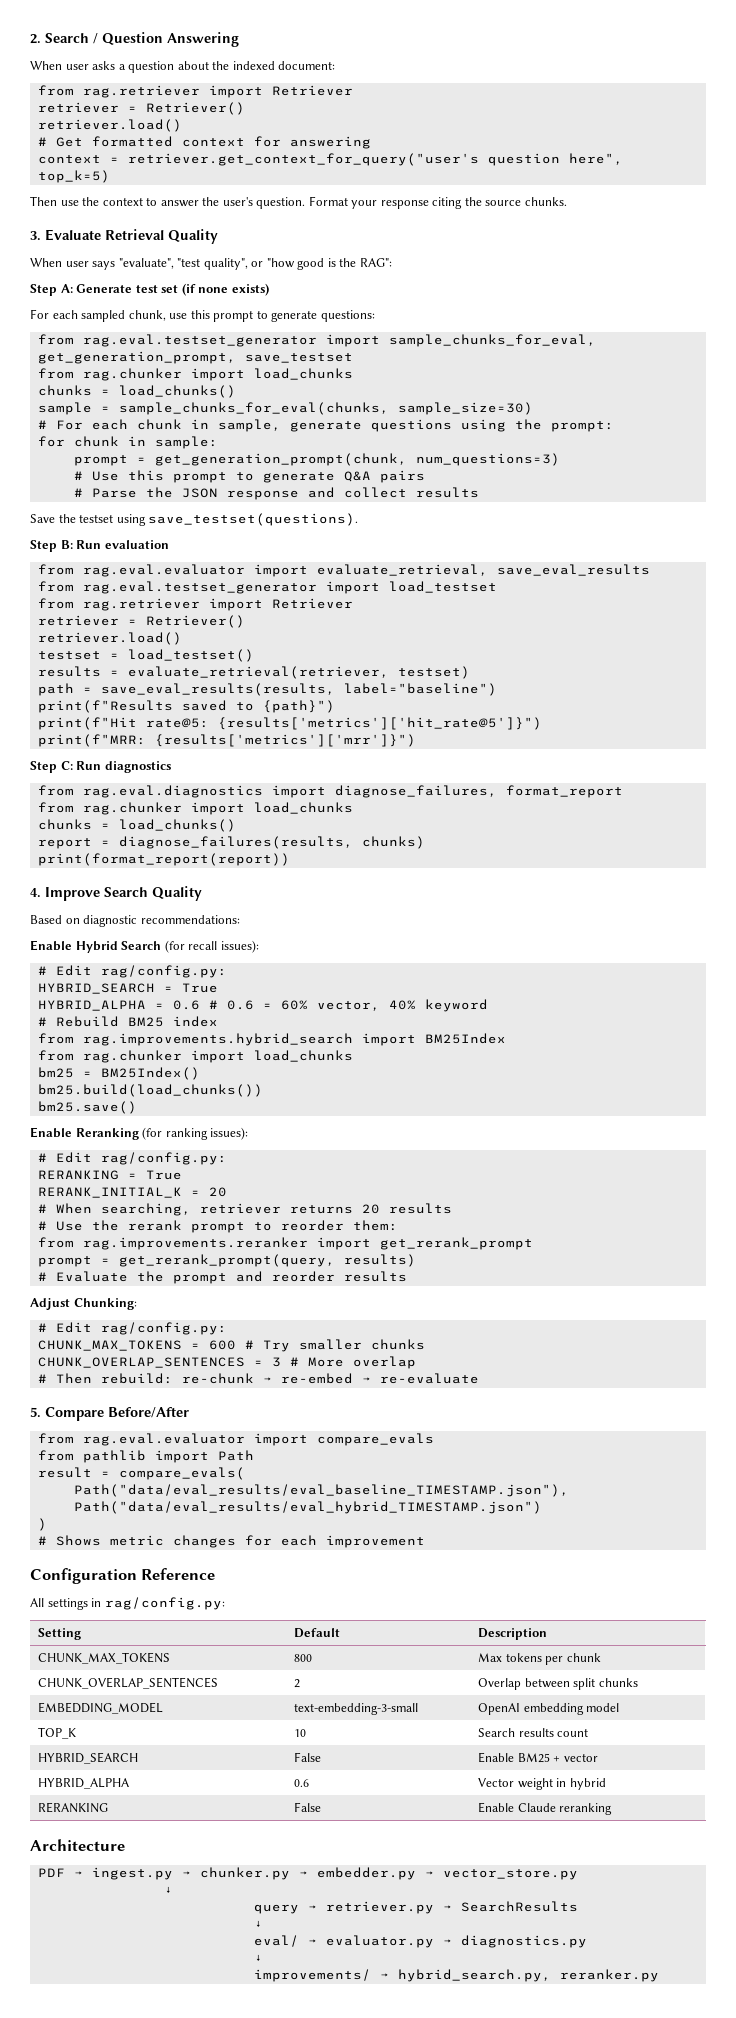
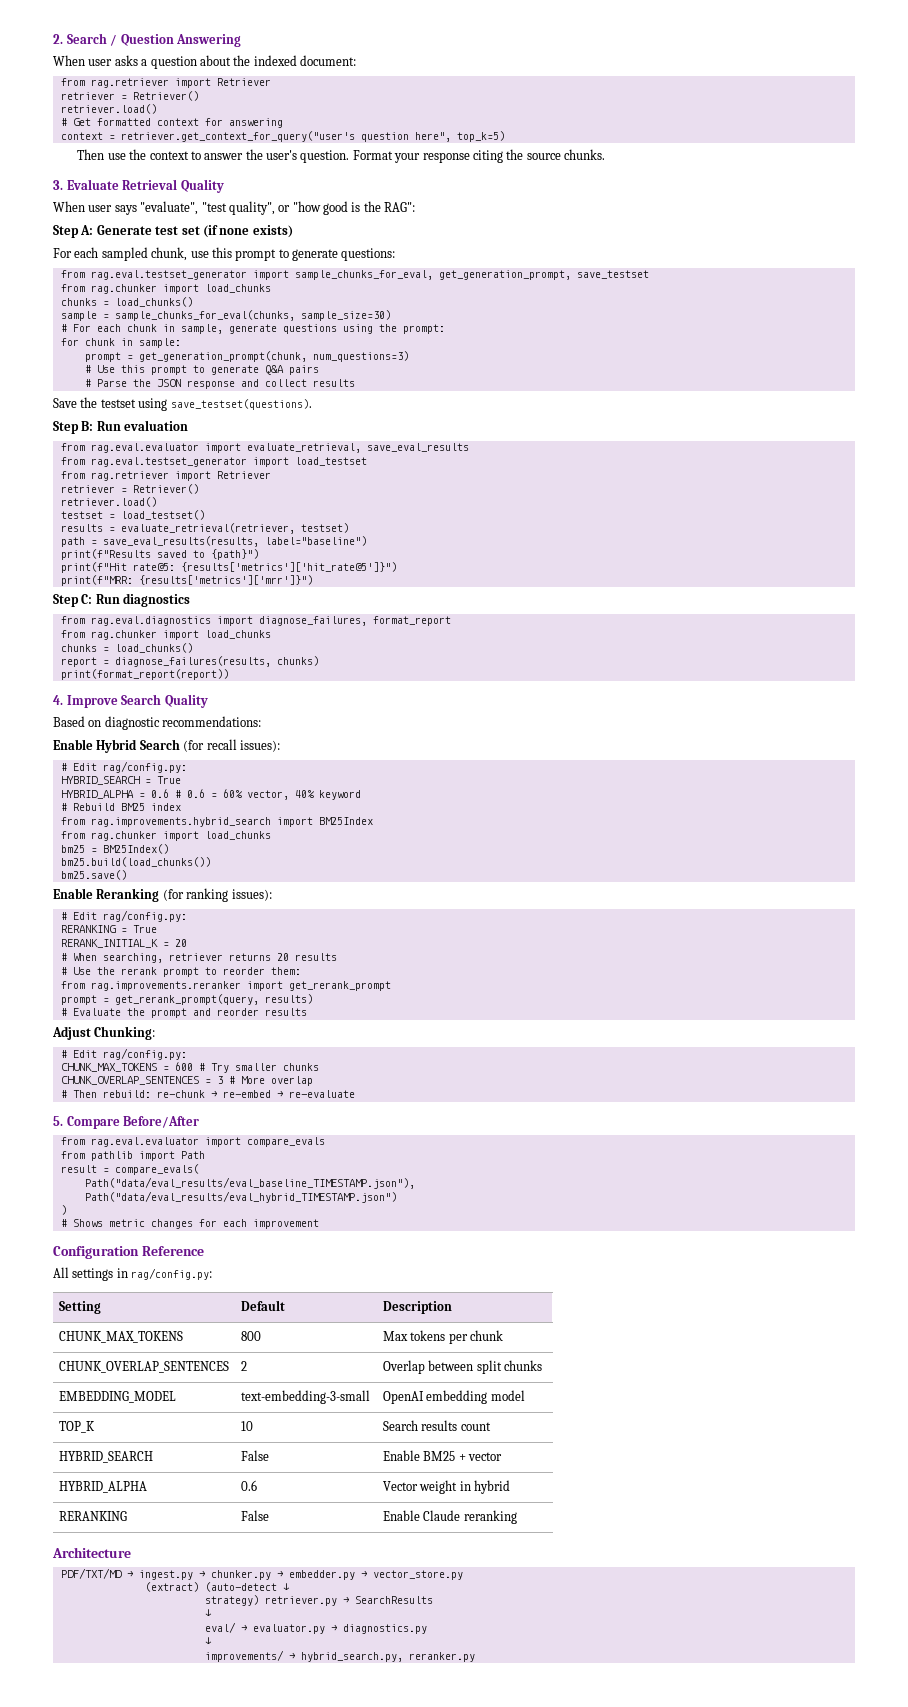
[37,1868,65,1877] PDF -> [60,1568,122,1579] PDF/TXT/MD
[163,1886,173,1894] [253,1904,317,1914] ↓ // query → -> [144,1582,290,1592] [204,1595,259,1606] (extract) (auto-detect ↓ // strategy)

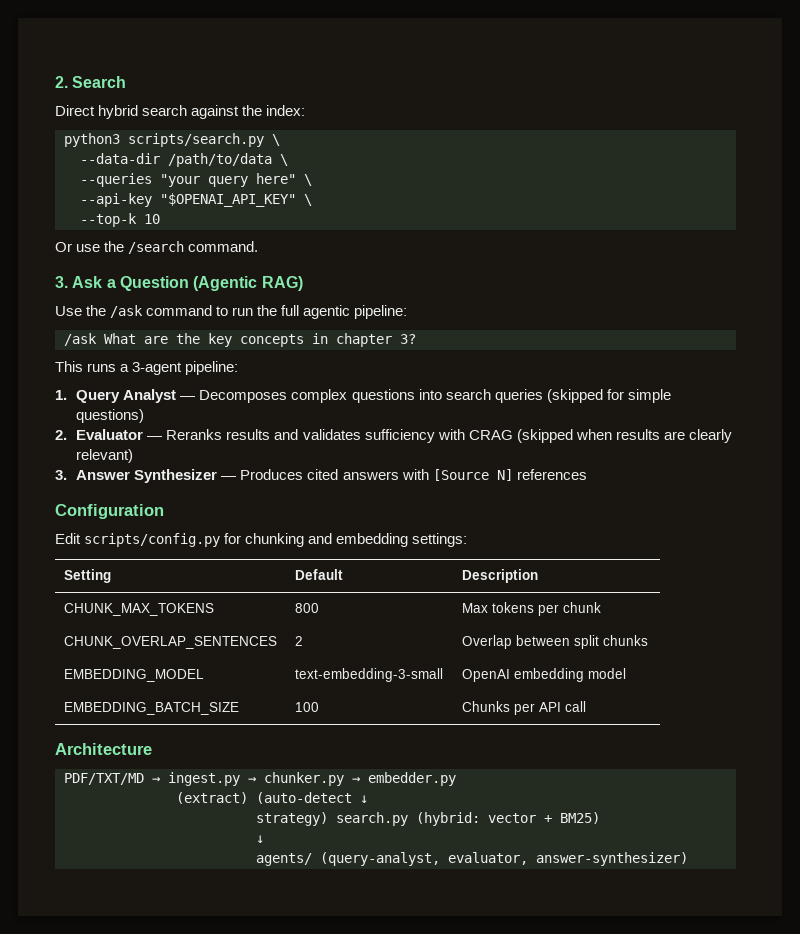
[110,34,242,47] [53,55,356,69] [60,78,271,88] [60,91,199,101] [60,104,157,114] [60,118,283,128] [60,131,505,142] [77,149,606,163] [53,179,224,193] [53,201,416,215] [53,225,293,238] [53,247,396,261] [60,270,649,280] [60,284,271,294] [60,297,193,307] [60,310,391,321] [60,324,445,334] [60,338,181,348] [84,351,409,362] [84,365,319,375] [84,379,355,389] [53,397,312,411] [53,420,189,434] [60,443,469,453] [60,457,367,467] [60,471,271,481] [60,484,199,494] [60,497,157,507] [60,510,205,520] [60,523,349,534] [60,536,367,547] [60,549,259,560] [60,562,397,573] [60,575,313,586] [53,593,191,607] [60,616,451,626] [60,630,271,640] [60,643,193,653] [60,656,319,667] [60,669,229,680] [53,694,208,708] [53,716,262,730] [53,739,280,753] [60,761,187,773] [60,776,181,785] [60,789,361,800] [60,803,181,811] [60,817,373,827] [60,831,271,841] [60,844,169,854] [60,857,211,867] [60,870,127,880] [53,888,272,902] [60,910,187,922] [60,925,157,933] [60,939,187,948] [60,953,337,963] [60,967,301,977] [60,981,391,991] [60,994,313,1005] [60,1008,307,1018] [52,1026,156,1040] [60,1048,187,1060] [60,1062,319,1073] [60,1076,313,1086] [60,1090,355,1098] [53,1116,200,1129] [60,1137,325,1147] [60,1151,205,1161] [60,1164,199,1175] [84,1177,415,1189] [84,1191,397,1203] [60,1205,67,1215] [60,1219,319,1229] [53,1246,204,1259] [53,1267,213,1281] / Question Answering // When user asks a question about the indexed document: // from rag.retriever import Retriever // retriever = Retriever() // retriever.load() // # Get formatted context for answering // context = retriever.get_context_for_query("user's question here", top_k=5) // Then use the context to answer the user's question. Format your response citing the source chunks. // 3. Evaluate Retrieval Quality // When user says "evaluate", "test quality", or "how good is the RAG": // Step A: Generate test set (if none exists) // For each sampled chunk, use this prompt to generate questions: // from rag.eval.testset_generator import sample_chunks_for_eval, get_generation_prompt, save_testset // from rag.chunker import load_chunks // chunks = load_chunks() // sample = sample_chunks_for_eval(chunks, sample_size=30) // # For each chunk in sample, generate questions using the prompt: // for chunk in sample: // prompt = get_generation_prompt(chunk, num_questions=3) // # Use this prompt to generate Q&A pairs // # Parse the JSON response and collect results // Save the testset using save_testset(questions). // Step B: Run evaluation // from rag.eval.evaluator import evaluate_retrieval, save_eval_results // from rag.eval.testset_generator import load_testset // from rag.retriever import Retriever // retriever = Retriever() // retriever.load() // testset = load_testset() // results = evaluate_retrieval(retriever, testset) // path = save_eval_results(results, label="baseline") // print(f"Results saved to {path}") // print(f"Hit rate@5: {results['metrics']['hit_rate@5']}") // print(f"MRR: {results['metrics']['mrr']}") // Step C: Run diagnostics // from rag.eval.diagnostics import diagnose_failures, format_report // from rag.chunker import load_chunks // chunks = load_chunks() // report = diagnose_failures(results, chunks) // print(format_report(report)) // 4. Improve Search Quality // Based on diagnostic recommendations: // Enable Hybrid Search (for recall issues): // # Edit rag/config.py: // HYBRID_SEARCH = True // HYBRID_ALPHA = 0.6 # 0.6 = 60% vector, 40% keyword // # Rebuild BM25 index // from rag.improvements.hybrid_search import BM25Index // from rag.chunker import load_chunks // bm25 = BM25Index() // bm25.build(load_chunks()) // bm25.save() // Enable Reranking (for ranking issues): // # Edit rag/config.py: // RERANKING = True // RERANK_INITIAL_K = 20 // # When searching, retriever returns 20 results // # Use the rerank prompt to reorder them: // from rag.improvements.reranker import get_rerank_prompt // prompt = get_rerank_prompt(query, results) // # Evaluate the prompt and reorder results // Adjust Chunking: // # Edit rag/config.py: // CHUNK_MAX_TOKENS = 600 # Try smaller chunks // CHUNK_OVERLAP_SENTENCES = 3 # More overlap // # Then rebuild: re-chunk → re-embed → re-evaluate // 5. Compare Before/After // from rag.eval.evaluator import compare_evals // from pathlib import Path // result = compare_evals( // Path("data/eval_results/eval_baseline_TIMESTAMP.json"), // Path("data/eval_results/eval_hybrid_TIMESTAMP.json") // ) // # Shows metric changes for each improvement // Configuration Reference // All settings in rag/config.py: -> [55,105,306,119] [64,133,280,147] [80,153,288,167] [80,173,312,187] [80,193,312,207] [80,213,160,227] [55,241,259,254] [55,276,303,291] [55,305,408,319] [64,333,416,347] [55,361,239,375] [55,389,671,403] [76,409,145,423] [55,429,732,443] [76,449,134,463] [55,469,587,483] [55,504,164,519] [55,533,468,547] // Direct hybrid search against the index: // python3 scripts/search.py \ // --data-dir /path/to/data \ // --queries "your query here" \ // --api-key "$OPENAI_API_KEY" \ // --top-k 10 // Or use the /search command. // 3. Ask a Question (Agentic RAG) // Use the /ask command to run the full agentic pipeline: // /ask What are the key concepts in chapter 3? // This runs a 3-agent pipeline: // 1. Query Analyst — Decomposes complex questions into search queries (skipped for simple questions) // 2. Evaluator — Reranks results and validates sufficiency with CRAG (skipped when results are clearly relevant) // 3. Answer Synthesizer — Produces cited answers with [Source N] references // Configuration // Edit scripts/config.py for chunking and embedding settings:
[58,1421,95,1433] [240,1421,253,1431] [382,1420,491,1431] [58,1451,153,1463] [240,1450,269,1461] [382,1450,502,1461] [58,1481,147,1493] [240,1480,257,1491] [382,1480,510,1494] [58,1511,127,1521] [240,1510,269,1521] [382,1510,517,1524] TOP_K | 10 | Search results count // HYBRID_SEARCH | False | Enable BM25 + vector // HYBRID_ALPHA | 0.6 | Vector weight in hybrid // RERANKING | False | Enable Claude reranking -> [63,702,239,715] [294,702,319,712] [461,701,586,715] EMBEDDING_BATCH_SIZE | 100 | Chunks per API call
[360,1570,463,1580] → vector_store.py -> (456, 779) none
[264,1596,433,1606] [204,1609,212,1617] [204,1622,427,1634] [204,1637,212,1645] [204,1650,475,1662] retriever.py → SearchResults // ↓ // eval/ → evaluator.py → diagnostics.py // ↓ // improvements/ → hybrid_search.py, reranker.py -> [336,812,600,826] [256,835,264,843] [256,852,688,866] search.py (hybrid: vector + BM25) // ↓ // agents/ (query-analyst, evaluator, answer-synthesizer)

